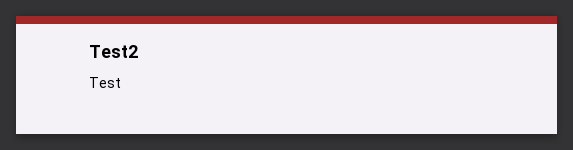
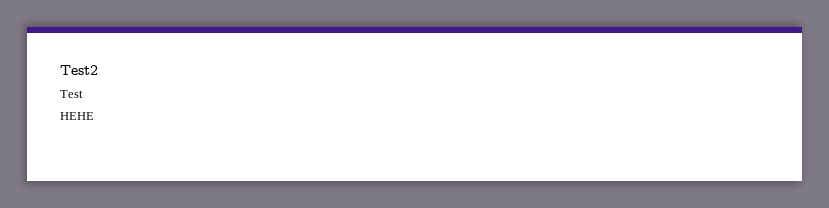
(121, 82) none -> [60,112,94,120] // HEHE

